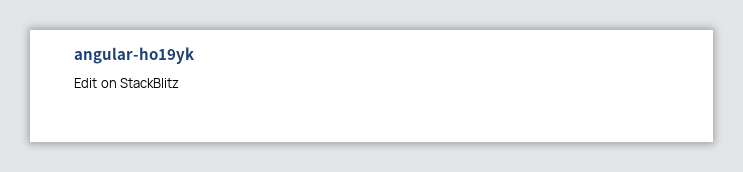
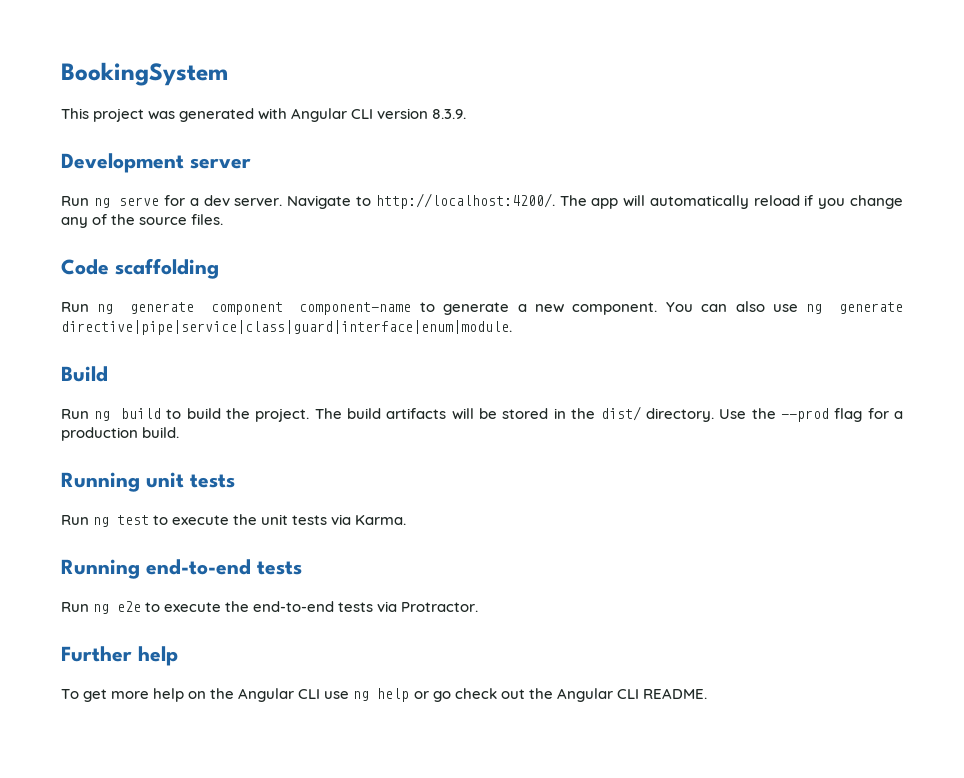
[74,47,194,64] [74,78,180,88] angular-ho19yk // Edit on StackBlitz -> [61,62,228,86] [61,108,467,122] [61,153,251,173] [61,193,903,209] [61,214,224,228] [61,258,219,279] [61,301,903,315] [61,320,512,335] [61,366,108,382] [61,406,903,422] [61,427,180,441] [61,472,235,492] [61,514,407,527] [61,559,302,579] [61,601,479,614] [61,646,178,666] [61,688,707,702] BookingSystem // This project was generated with Angular CLI version 8.3.9. // Development server // Run ng serve for a dev server. Navigate to http://localhost:4200/. The app will automatically reload if you change any of the source files. // Code scaffolding // Run ng generate component component-name to generate a new component. You can also use ng generate directive|pipe|service|class|guard|interface|enum|module. // Build // Run ng build to build the project. The build artifacts will be stored in the dist/ directory. Use the --prod flag for a production build. // Running unit tests // Run ng test to execute the unit tests via Karma. // Running end-to-end tests // Run ng e2e to execute the end-to-end tests via Protractor. // Further help // To get more help on the Angular CLI use ng help or go check out the Angular CLI README.

